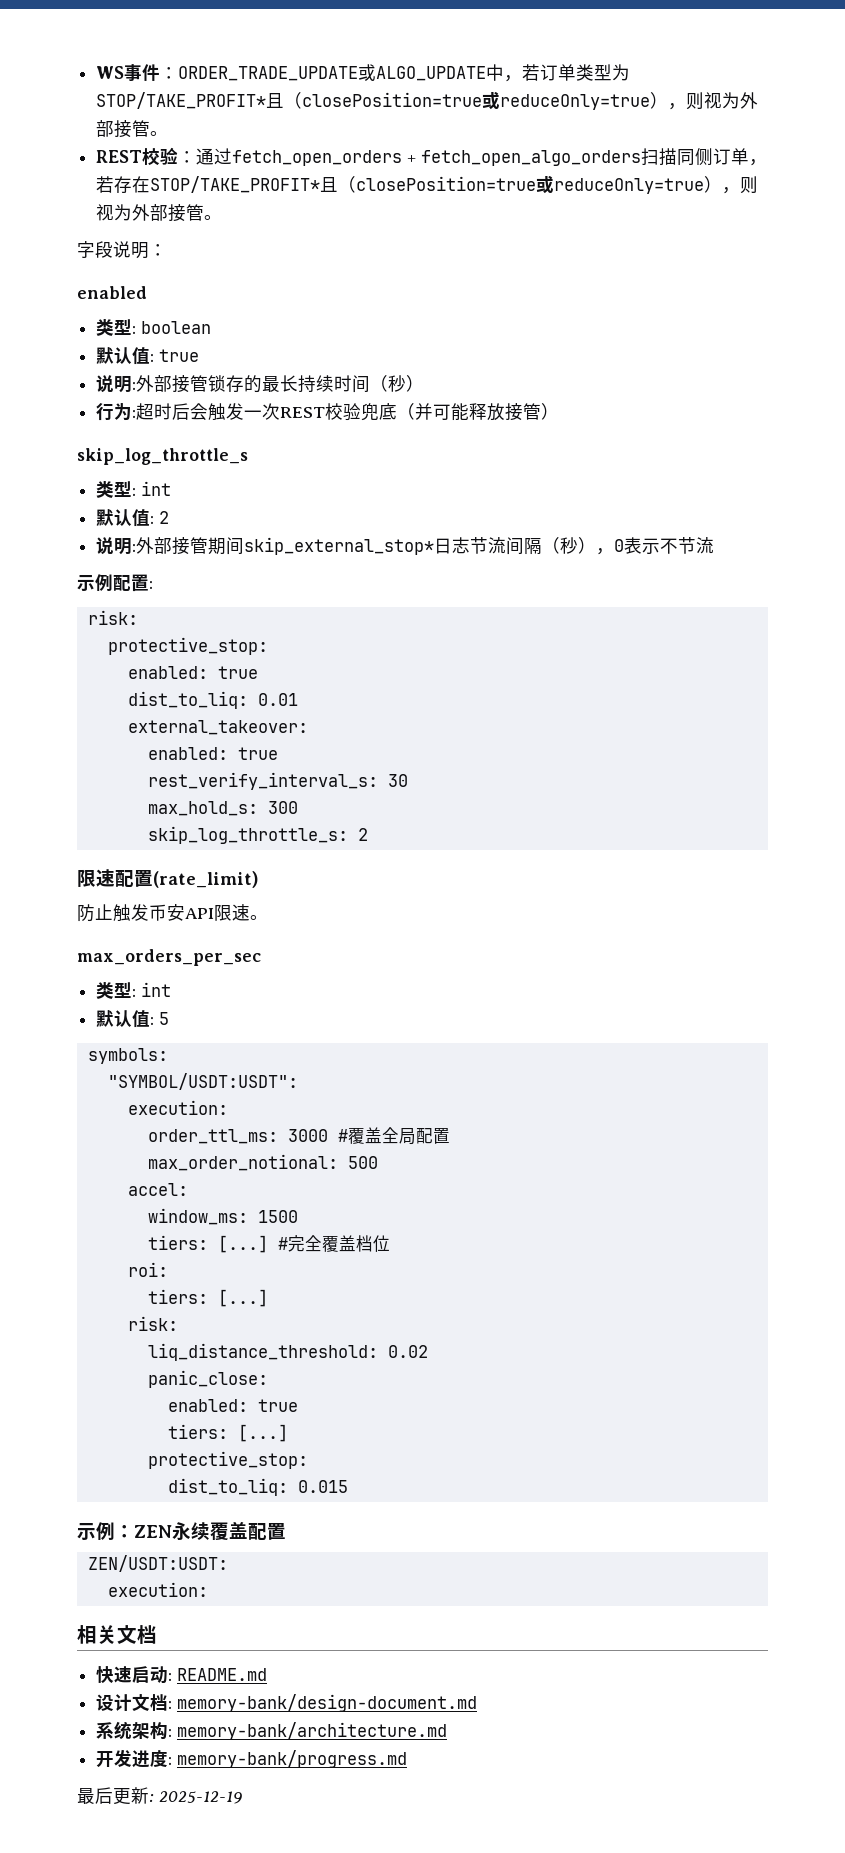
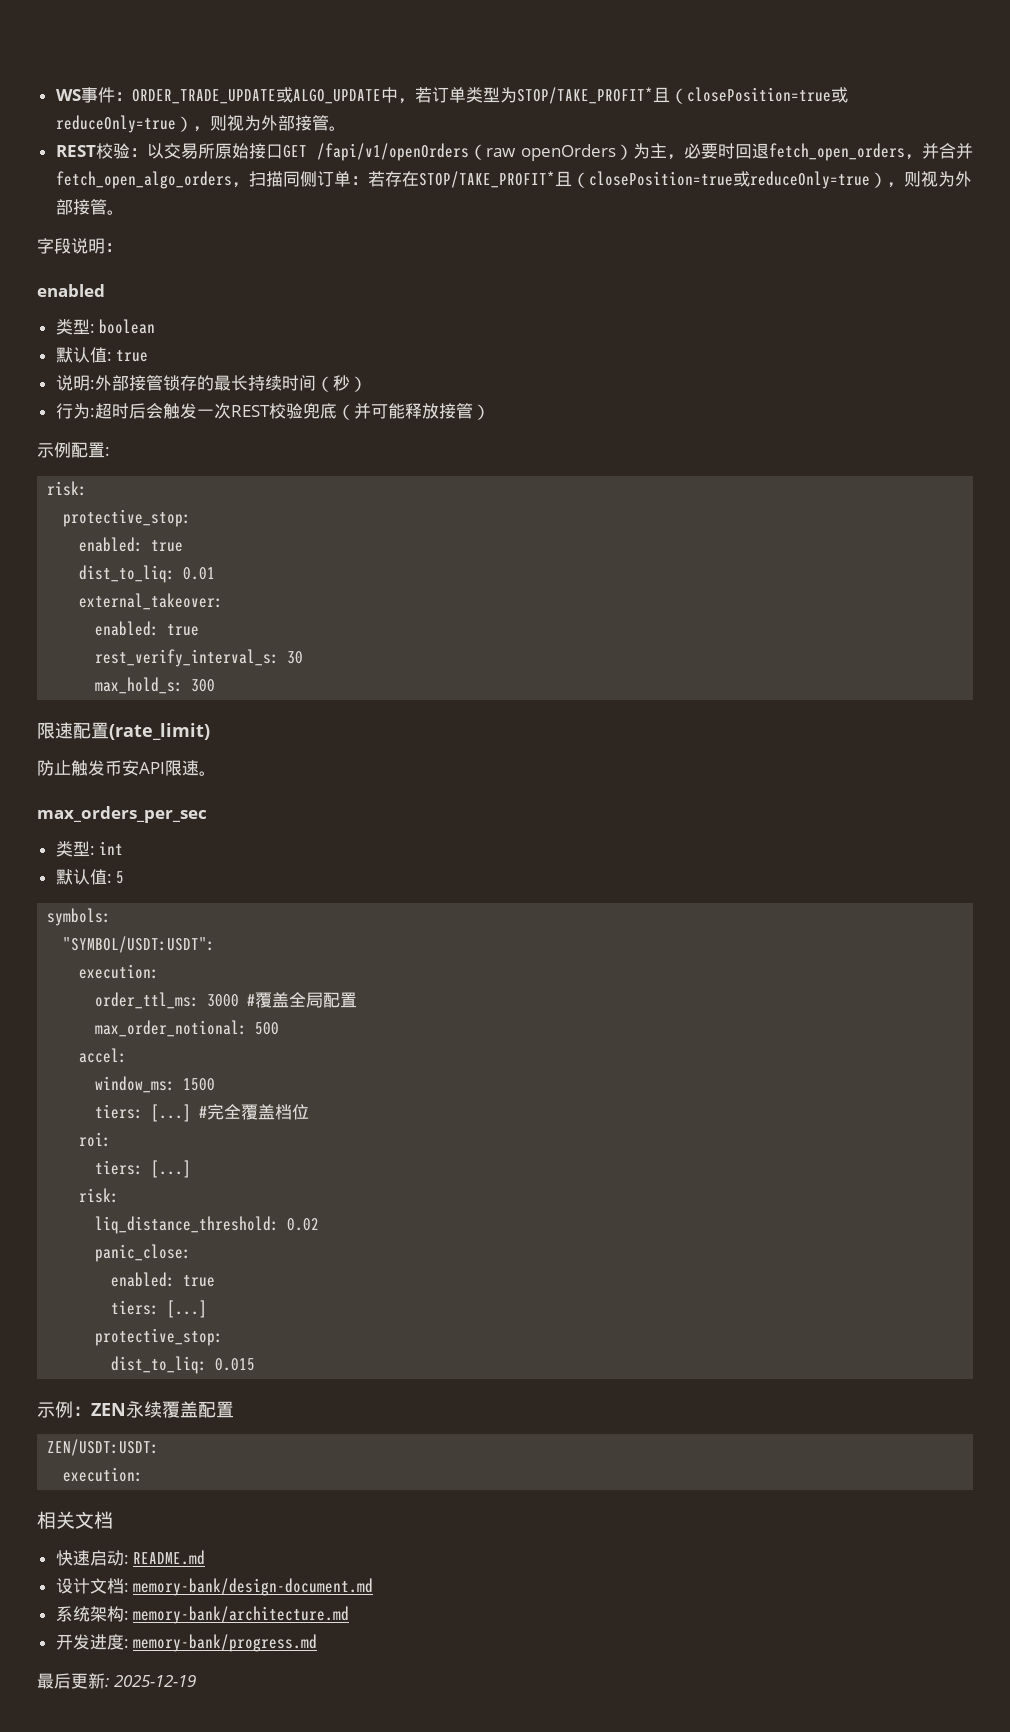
[196,148,641,166] 通过fetch_open_orders + fetch_open_algo_orders -> [146,143,973,161] [55,171,249,189] 以交易所原始接口GET /fapi/v1/openOrders（raw openOrders）为主，必要时回退fetch_open_orders，并合并fetch_open_algo_orders，
[748,159,767,166] ， -> [350,176,368,185] ：
[77,448,248,465] [96,481,171,498] [96,509,169,527] [96,537,715,555] // skip_log_throttle_s // 类型: int // 默认值: 2 // 说明:外部接管期间skip_external_stop*日志节流间隔（秒），0表示不节流 -> (490, 412) none
[147,826,368,844] // skip_log_throttle_s: 2 -> (216, 685) none

